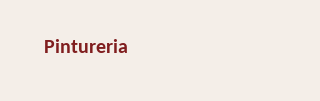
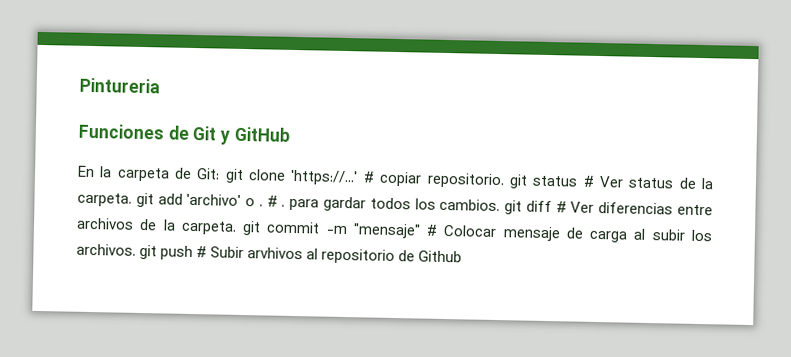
(128, 46) none -> [78,123,290,145] [77,165,715,190] [77,192,713,216] [76,217,713,243] [76,243,463,265] // Funciones de Git y GitHub // En la carpeta de Git: git clone 'https://...' # copiar repositorio. git status # Ver status de la carpeta. git add 'archivo' o . # . para gardar todos los cambios. git diff # Ver diferencias entre archivos de la carpeta. git commit -m "mensaje" # Colocar mensaje de carga al subir los archivos. git push # Subir arvhivos al repositorio de Github

